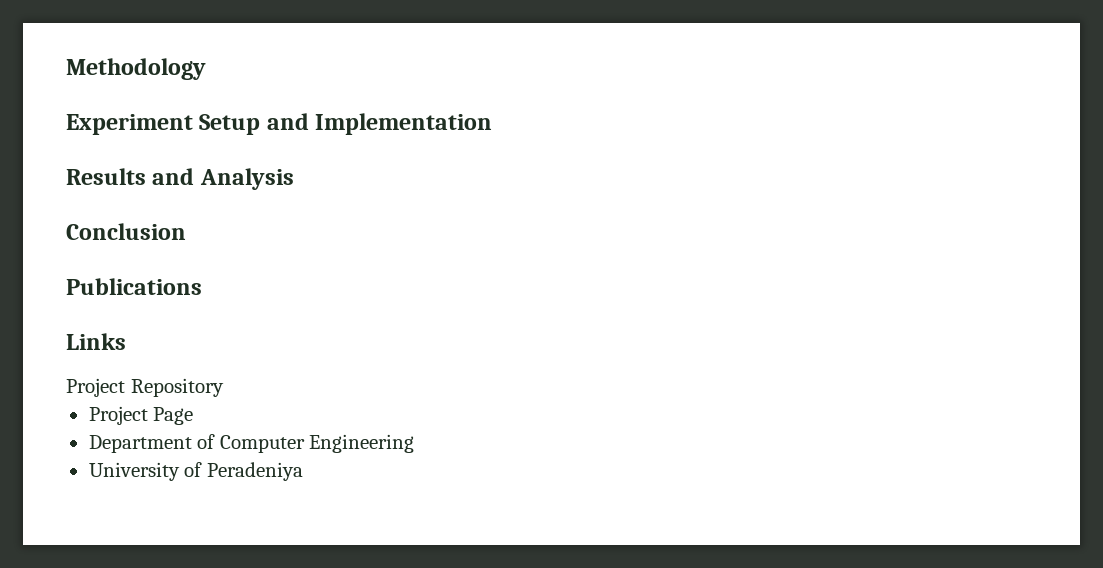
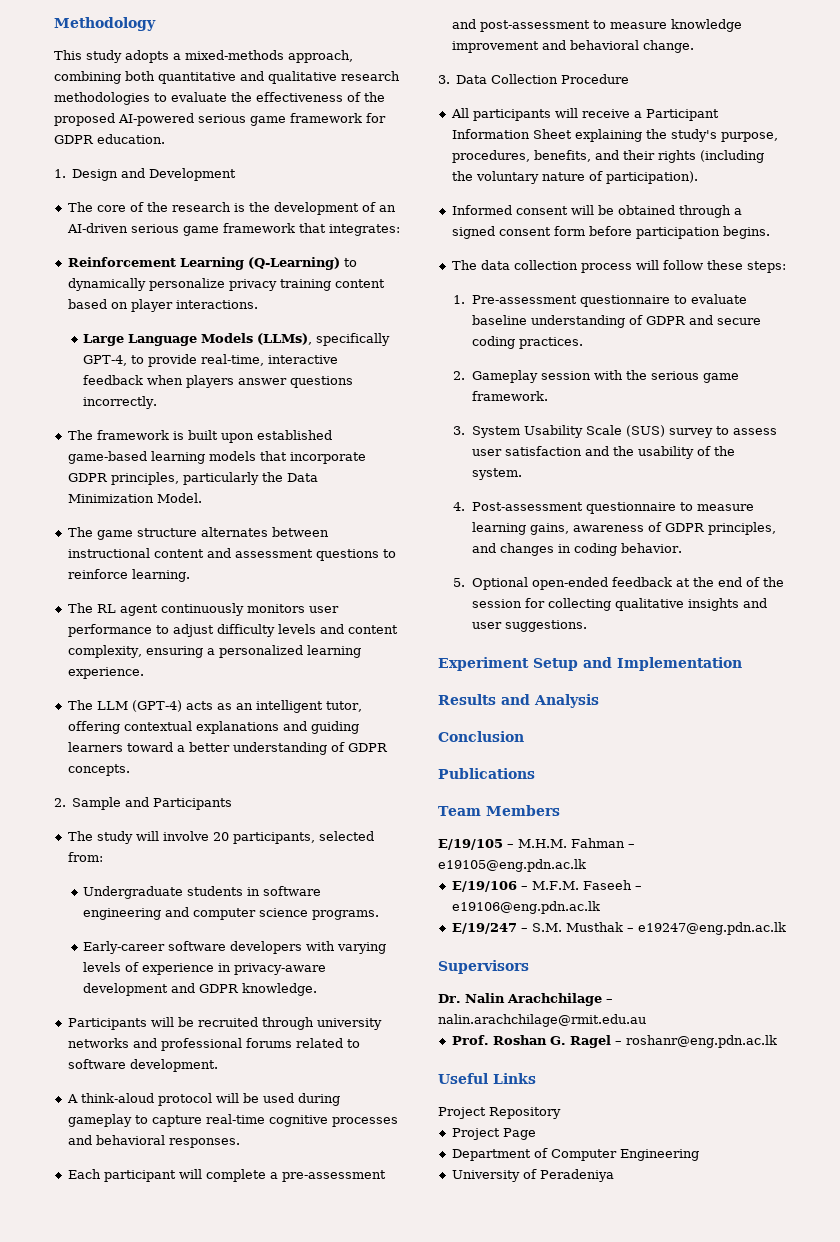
(206, 69) none -> [54,50,353,63] [54,71,400,84] [54,92,385,105] [54,113,386,126] [54,134,165,144] [54,168,237,181] [67,202,396,215] [66,223,400,236] [67,257,357,270] [67,278,385,291] [67,299,258,312] [83,333,391,346] [83,354,339,367] [83,375,354,388] [83,396,158,409] [67,430,332,443] [67,451,366,464] [67,472,318,485] [67,493,202,503] [67,527,329,540] [67,548,396,561] [67,569,190,582] [67,603,339,616] [67,624,398,637] [67,645,361,658] [67,667,144,679] [67,700,362,713] [67,721,359,734] [67,742,388,755] [67,764,130,776] [54,797,233,810] [67,831,374,844] [67,852,103,862] [83,886,322,899] [83,907,380,920] [83,941,387,954] [83,962,327,975] [83,983,318,996] [67,1017,382,1030] [67,1038,360,1051] [67,1059,218,1072] [66,1093,340,1106] [67,1114,398,1127] [67,1135,240,1148] [67,1169,386,1182] [451,19,742,32] [451,40,694,53] [438,74,630,84] [450,108,719,121] [451,129,778,142] [451,150,764,163] [451,171,698,184] [451,205,742,218] [451,226,770,239] [451,260,786,273] [453,294,747,307] [471,315,761,328] [471,336,583,349] [453,370,739,383] [471,391,548,401] [453,425,777,438] [471,446,735,459] [471,468,522,480] [453,502,754,514] [471,522,776,535] [471,543,682,556] [453,577,784,590] [471,598,767,611] [471,620,587,632] // This study adopts a mixed-methods approach, combining both quantitative and qualitative research methodologies to evaluate the effectiveness of the proposed AI-powered serious game framework for GDPR education. // 1. Design and Development // The core of the research is the development of an AI-driven serious game framework that integrates: // Reinforcement Learning (Q-Learning) to dynamically personalize privacy training content based on player interactions. // Large Language Models (LLMs), specifically GPT-4, to provide real-time, interactive feedback when players answer questions incorrectly. // The framework is built upon established game-based learning models that incorporate GDPR principles, particularly the Data Minimization Model. // The game structure alternates between instructional content and assessment questions to reinforce learning. // The RL agent continuously monitors user performance to adjust difficulty levels and content complexity, ensuring a personalized learning experience. // The LLM (GPT-4) acts as an intelligent tutor, offering contextual explanations and guiding learners toward a better understanding of GDPR concepts. // 2. Sample and Participants // The study will involve 20 participants, selected from: // Undergraduate students in software engineering and computer science programs. // Early-career software developers with varying levels of experience in privacy-aware development and GDPR knowledge. // Participants will be recruited through university networks and professional forums related to software development. // A think-aloud protocol will be used during gameplay to capture real-time cognitive processes and behavioral responses. // Each participant will complete a pre-assessment and post-assessment to measure knowledge improvement and behavioral change. // 3. Data Collection Procedure // All participants will receive a Participant Information Sheet explaining the study's purpose, procedures, benefits, and their rights (including the voluntary nature of participation). // Informed consent will be obtained through a signed consent form before participation begins. // The data collection process will follow these steps: // 1. Pre-assessment questionnaire to evaluate baseline understanding of GDPR and secure coding practices. // 2. Gameplay session with the serious game framework. // 3. System Usability Scale (SUS) survey to assess user satisfaction and the usability of the system. // 4. Post-assessment questionnaire to measure learning gains, awareness of GDPR principles, and changes in coding behavior. // 5. Optional open-ended feedback at the end of the session for collecting qualitative insights and user suggestions.
(202, 286) none -> [438,805,560,816] [438,838,635,850] [438,859,586,872] [451,880,642,892] [451,901,600,914] [451,922,786,935] [438,960,529,974] [438,993,613,1006] [438,1014,646,1027] [451,1035,777,1048] [438,1073,488,1084] Team Members // E/19/105 – M.H.M. Fahman – e19105@eng.pdn.ac.lk // E/19/106 – M.F.M. Faseeh – e19106@eng.pdn.ac.lk // E/19/247 – S.M. Musthak – e19247@eng.pdn.ac.lk // Supervisors // Dr. Nalin Arachchilage – nalin.arachchilage@rmit.edu.au // Prof. Roshan G. Ragel – roshanr@eng.pdn.ac.lk // Useful

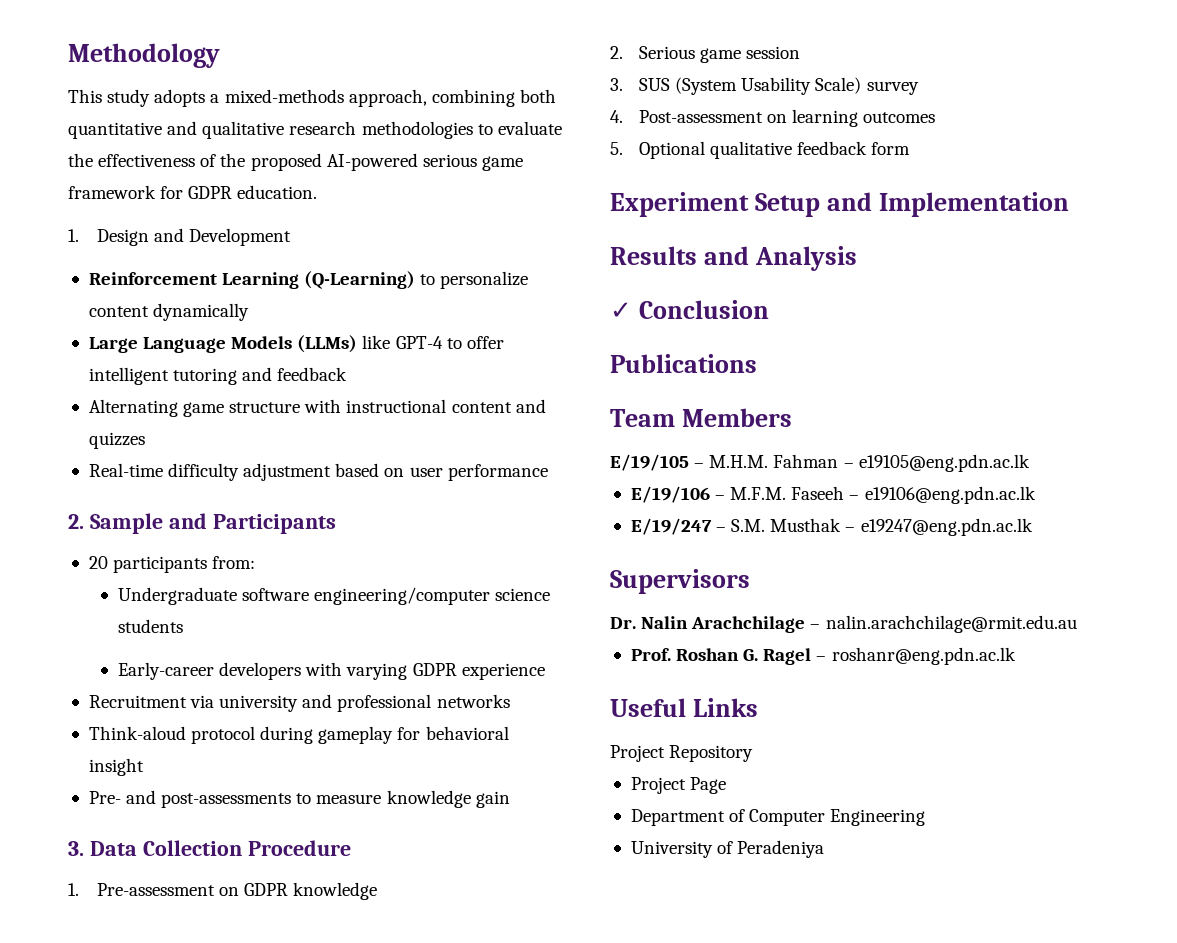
[67,202,396,215] [66,223,400,236] // The core of the research is the development of an AI-driven serious game framework that integrates: -> (292, 237) none
(357, 262) none -> [440,271,529,289] [88,306,149,317] personalize content
[148,278,385,291] [67,299,258,312] [83,333,391,346] [83,354,339,367] [83,375,354,388] [83,396,158,409] [67,430,332,443] [67,451,366,464] [67,472,318,485] [67,493,202,503] [67,527,329,540] [67,548,396,561] [67,569,190,582] [67,603,339,616] [67,624,398,637] [67,645,361,658] [67,667,144,679] [67,700,362,713] [67,721,359,734] [67,742,388,755] [67,764,130,776] [54,797,233,810] [67,831,374,844] [67,852,103,862] [83,886,322,899] [83,907,380,920] personalize privacy training content based on player interactions. // Large Language Models (LLMs), specifically GPT-4, to provide real-time, interactive feedback when players answer questions incorrectly. // The framework is built upon established game-based learning models that incorporate GDPR principles, particularly the Data Minimization Model. // The game structure alternates between instructional content and assessment questions to reinforce learning. // The RL agent continuously monitors user performance to adjust difficulty levels and content complexity, ensuring a personalized learning experience. // The LLM (GPT-4) acts as an intelligent tutor, offering contextual explanations and guiding learners toward a better understanding of GDPR concepts. // 2. Sample and Participants // The study will involve 20 participants, selected from: // Undergraduate students in software engineering and computer science programs. -> [88,335,504,353] [88,367,348,385] [88,399,546,417] [88,432,145,449] [88,463,548,481] [68,513,336,534] [88,556,256,573] [118,587,551,605] [118,619,184,633] // Large Language Models (LLMs) like GPT-4 to offer intelligent tutoring and feedback // Alternating game structure with instructional content and quizzes // Real-time difficulty adjustment based on user performance // 2. Sample and Participants // 20 participants from: // Undergraduate software engineering/computer science students
[168,941,227,951] software -> (215, 671) none
[83,962,140,972] levels of -> [412,663,457,676] GDPR
[218,963,327,975] [83,983,318,996] [67,1017,382,1030] [67,1038,360,1051] [67,1059,218,1072] [66,1093,340,1106] [67,1114,398,1127] [67,1135,240,1148] [67,1169,386,1182] [451,19,742,32] [451,40,694,53] [438,74,630,84] [450,108,719,121] [451,129,778,142] [451,150,764,163] [451,171,698,184] [451,205,742,218] [451,226,770,239] [451,260,786,273] [453,294,747,307] [471,315,761,328] [471,336,583,349] [453,370,739,383] [471,391,548,401] [453,425,777,438] [471,446,735,459] [471,468,522,480] [453,502,754,514] [471,522,776,535] [471,543,682,556] [453,577,784,590] [471,598,767,611] [471,620,587,632] in privacy-aware development and GDPR knowledge. // Participants will be recruited through university networks and professional forums related to software development. // A think-aloud protocol will be used during gameplay to capture real-time cognitive processes and behavioral responses. // Each participant will complete a pre-assessment and post-assessment to measure knowledge improvement and behavioral change. // 3. Data Collection Procedure // All participants will receive a Participant Information Sheet explaining the study's purpose, procedures, benefits, and their rights (including the voluntary nature of participation). // Informed consent will be obtained through a signed consent form before participation begins. // The data collection process will follow these steps: // 1. Pre-assessment questionnaire to evaluate baseline understanding of GDPR and secure coding practices. // 2. Gameplay session with the serious game framework. // 3. System Usability Scale (SUS) survey to assess user satisfaction and the usability of the system. // 4. Post-assessment questionnaire to measure learning gains, awareness of GDPR principles, and changes in coding behavior. // 5. Optional open-ended feedback at the end of the session for collecting qualitative insights and user suggestions. -> [88,694,510,712] [88,726,509,744] [88,758,144,776] [88,790,510,808] [68,840,351,856] [68,882,378,900] [610,46,801,63] [610,77,919,95] [610,109,936,127] [610,141,911,159] // Recruitment via university and professional networks // Think-aloud protocol during gameplay for behavioral insight // Pre- and post-assessments to measure knowledge gain // 3. Data Collection Procedure // 1. Pre-assessment on GDPR knowledge // 2. Serious game session // 3. SUS (System Usability Scale) survey // 4. Post-assessment on learning outcomes // 5. Optional qualitative feedback form
(599, 701) none -> [610,302,632,319] ✓

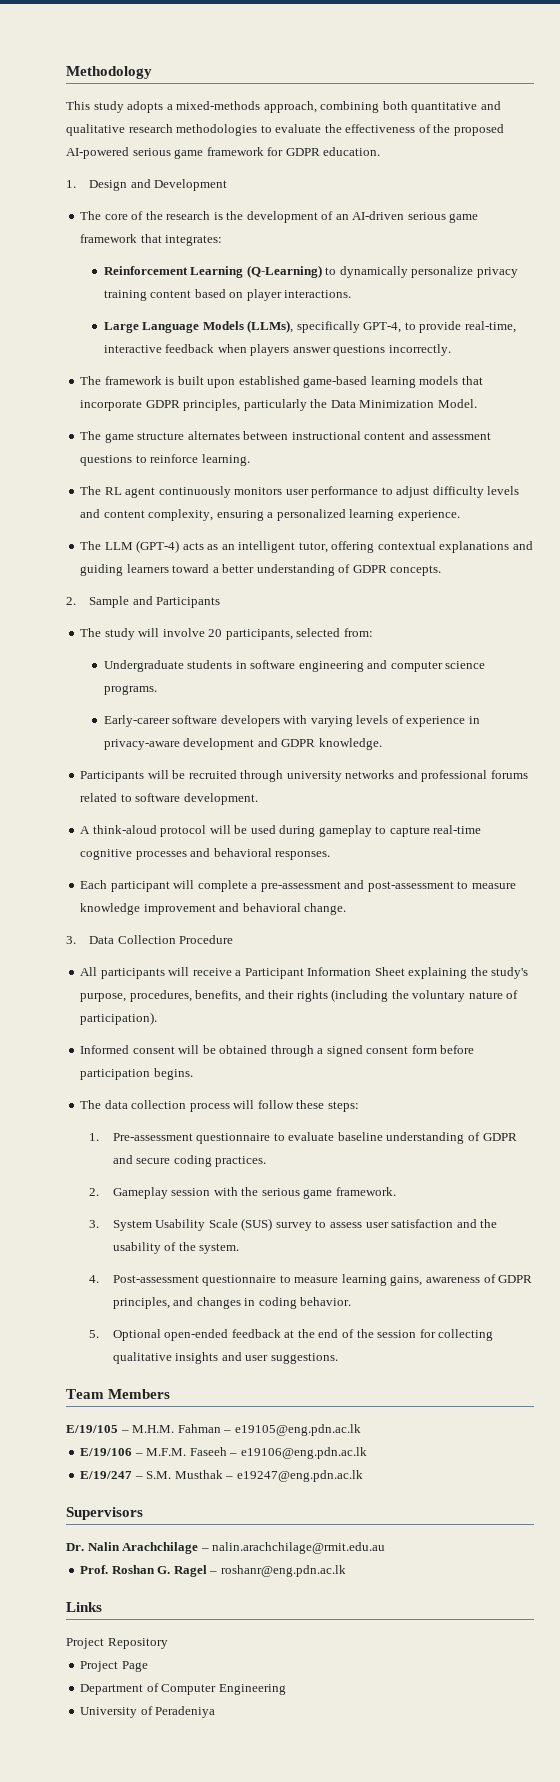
[88,271,529,289] [88,303,250,321] [88,335,504,353] [88,367,348,385] [88,399,546,417] [88,432,145,449] [88,463,548,481] [68,513,336,534] [88,556,256,573] [118,587,551,605] [118,619,184,633] Reinforcement Learning (Q-Learning) to personalize content dynamically // Large Language Models (LLMs) like GPT-4 to offer intelligent tutoring and feedback // Alternating game structure with instructional content and quizzes // Real-time difficulty adjustment based on user performance // 2. Sample and Participants // 20 participants from: // Undergraduate software engineering/computer science students -> [80,211,479,223] [80,234,223,246] [103,265,518,278] [103,289,352,301] [103,320,516,333] [103,344,451,356] [80,376,483,388] [80,399,477,411] [80,431,492,443] [80,454,250,466] [80,486,520,498] [80,509,460,521] [80,540,533,553] [80,564,442,576] [66,596,221,608] [80,628,373,640] [103,660,486,672] [103,685,157,695] The core of the research is the development of an AI-driven serious game framework that integrates: // Reinforcement Learning (Q-Learning) to dynamically personalize privacy training content based on player interactions. // Large Language Models (LLMs), specifically GPT-4, to provide real-time, interactive feedback when players answer questions incorrectly. // The framework is built upon established game-based learning models that incorporate GDPR principles, particularly the Data Minimization Model. // The game structure alternates between instructional content and assessment questions to reinforce learning. // The RL agent continuously monitors user performance to adjust difficulty levels and content complexity, ensuring a personalized learning experience. // The LLM (GPT-4) acts as an intelligent tutor, offering contextual explanations and guiding learners toward a better understanding of GDPR concepts. // 2. Sample and Participants // The study will involve 20 participants, selected from: // Undergraduate students in software engineering and computer science programs.
(215, 671) none -> [172,715,218,724] software
[412,663,545,680] [88,694,510,712] [88,726,509,744] [88,758,144,776] [88,790,510,808] [68,840,351,856] [68,882,378,900] [610,46,801,63] [610,77,919,95] [610,109,936,127] [610,141,911,159] [610,192,1069,217] [610,246,857,271] [610,300,769,319] [610,354,757,373] GDPR experience // Recruitment via university and professional networks // Think-aloud protocol during gameplay for behavioral insight // Pre- and post-assessments to measure knowledge gain // 3. Data Collection Procedure // 1. Pre-assessment on GDPR knowledge // 2. Serious game session // 3. SUS (System Usability Scale) survey // 4. Post-assessment on learning outcomes // 5. Optional qualitative feedback form // Experiment Setup and Implementation // Results and Analysis // ✓ Conclusion // Publications -> [356,715,480,727] [103,738,382,750] [80,770,528,782] [80,793,258,805] [80,825,482,837] [80,848,331,860] [80,880,516,892] [80,903,347,915] [66,935,234,944] [80,967,529,979] [80,989,519,1002] [80,1012,158,1025] [80,1045,475,1057] [80,1068,193,1080] [80,1100,359,1112] [89,1132,517,1144] [112,1155,267,1167] [89,1187,396,1199] [89,1218,498,1231] [112,1242,240,1254] [89,1274,533,1286] [112,1297,352,1309] [89,1329,494,1341] [112,1352,338,1364] levels of experience in privacy-aware development and GDPR knowledge. // Participants will be recruited through university networks and professional forums related to software development. // A think-aloud protocol will be used during gameplay to capture real-time cognitive processes and behavioral responses. // Each participant will complete a pre-assessment and post-assessment to measure knowledge improvement and behavioral change. // 3. Data Collection Procedure // All participants will receive a Participant Information Sheet explaining the study's purpose, procedures, benefits, and their rights (including the voluntary nature of participation). // Informed consent will be obtained through a signed consent form before participation begins. // The data collection process will follow these steps: // 1. Pre-assessment questionnaire to evaluate baseline understanding of GDPR and secure coding practices. // 2. Gameplay session with the serious game framework. // 3. System Usability Scale (SUS) survey to assess user satisfaction and the usability of the system. // 4. Post-assessment questionnaire to measure learning gains, awareness of GDPR principles, and changes in coding behavior. // 5. Optional open-ended feedback at the end of the session for collecting qualitative insights and user suggestions.
[610,698,686,717] Useful -> (346, 1571) none

